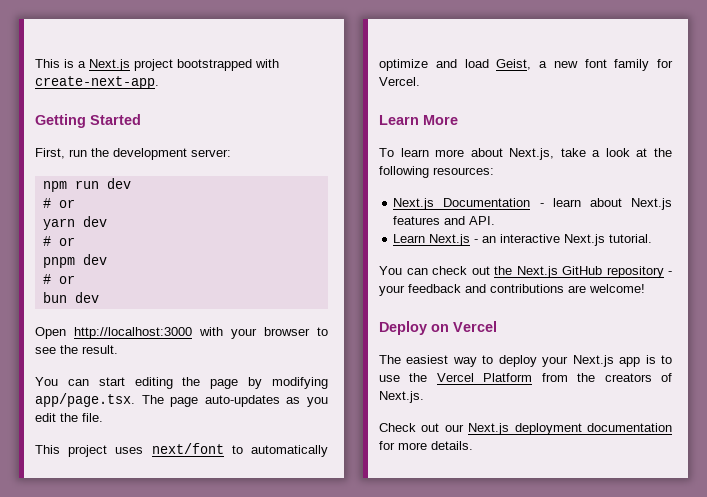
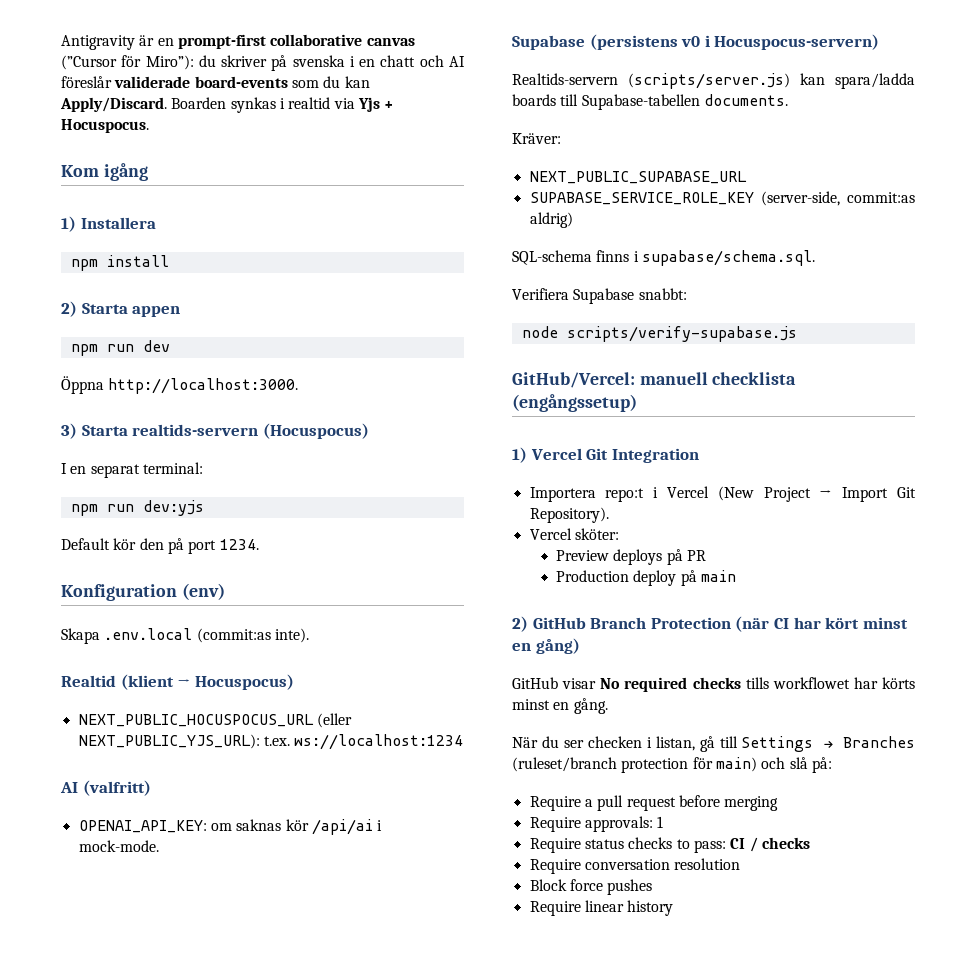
[35,59,279,71] [35,76,159,89] [35,114,141,128] [35,148,231,160] [42,178,131,192] [42,198,75,208] [42,216,107,230] [42,236,75,246] [42,254,107,268] [42,274,75,284] [42,292,99,303] [35,327,328,339] [35,345,118,354] [35,377,328,389] [35,393,328,407] [35,413,103,422] [35,443,328,457] [379,59,673,71] [379,77,420,86] [379,115,458,125] [379,148,672,160] [379,166,494,178] [393,198,672,210] [393,216,496,225] [393,234,653,246] [379,266,672,278] [379,284,645,296] [379,321,497,335] [379,355,672,367] [379,373,672,382] [379,391,424,403] [379,423,672,435] [379,441,473,450] This is a Next.js project bootstrapped with create-next-app. // Getting Started // First, run the development server: // npm run dev // # or // yarn dev // # or // pnpm dev // # or // bun dev // Open http://localhost:3000 with your browser to see the result. // You can start editing the page by modifying app/page.tsx. The page auto-updates as you edit the file. // This project uses next/font to automatically optimize and load Geist, a new font family for Vercel. // Learn More // To learn more about Next.js, take a look at the following resources: // Next.js Documentation - learn about Next.js features and API. // Learn Next.js - an interactive Next.js tutorial. // You can check out the Next.js GitHub repository - your feedback and contributions are welcome! // Deploy on Vercel // The easiest way to deploy your Next.js app is to use the Vercel Platform from the creators of Next.js. // Check out our Next.js deployment documentation for more details. -> [61,34,415,50] [61,55,465,71] [61,76,370,88] [60,97,394,113] [61,119,149,133] [61,163,148,181] [61,216,156,232] [70,255,169,271] [61,301,181,317] [70,340,170,356] [61,376,299,394] [61,423,369,439] [61,462,203,478] [70,500,204,516] [61,538,259,554] [61,583,225,601] [61,628,309,644] [61,674,294,690] [78,713,352,728] [78,734,464,750] [60,780,151,796] [78,819,383,835] [78,840,159,852] [512,34,880,50] [512,73,915,89] [512,94,788,110] [512,133,561,144] [529,171,747,184] [529,191,915,206] [529,212,573,228] [512,250,815,266] [512,288,687,304] [521,326,797,342] [512,372,797,388] [512,394,637,412] [512,447,699,463] [529,486,916,502] [529,507,609,523] [529,528,619,540] [556,549,707,565] [556,570,737,586] [512,616,908,632] [512,638,580,654] [512,677,915,692] [512,698,608,714] [512,736,915,752] [512,757,832,773] [529,795,779,811] [529,816,664,832] [529,837,810,853] [529,858,741,874] [529,879,653,895] [529,900,674,916] Antigravity är en prompt-first collaborative canvas (”Cursor för Miro”): du skriver på svenska i en chatt och AI föreslår validerade board-events som du kan Apply/Discard. Boarden synkas i realtid via Yjs + Hocuspocus. // Kom igång // 1) Installera // npm install // 2) Starta appen // npm run dev // Öppna http://localhost:3000. // 3) Starta realtids-servern (Hocuspocus) // I en separat terminal: // npm run dev:yjs // Default kör den på port 1234. // Konfiguration (env) // Skapa .env.local (commit:as inte). // Realtid (klient → Hocuspocus) // NEXT_PUBLIC_HOCUSPOCUS_URL (eller NEXT_PUBLIC_YJS_URL): t.ex. ws://localhost:1234 // AI (valfritt) // OPENAI_API_KEY: om saknas kör /api/ai i mock-mode. // Supabase (persistens v0 i Hocuspocus-servern) // Realtids-servern (scripts/server.js) kan spara/ladda boards till Supabase-tabellen documents. // Kräver: // NEXT_PUBLIC_SUPABASE_URL // SUPABASE_SERVICE_ROLE_KEY (server-side, commit:as aldrig) // SQL-schema finns i supabase/schema.sql. // Verifiera Supabase snabbt: // node scripts/verify-supabase.js // GitHub/Vercel: manuell checklista (engångssetup) // 1) Vercel Git Integration // Importera repo:t i Vercel (New Project → Import Git Repository). // Vercel sköter: // Preview deploys på PR // Production deploy på main // 2) GitHub Branch Protection (när CI har kört minst en gång) // GitHub visar No required checks tills workflowet har körts minst en gång. // När du ser checken i listan, gå till Settings → Branches (ruleset/branch protection för main) och slå på: // Require a pull request before merging // Require approvals: 1 // Require status checks to pass: CI / checks // Require conversation resolution // Block force pushes // Require linear history

